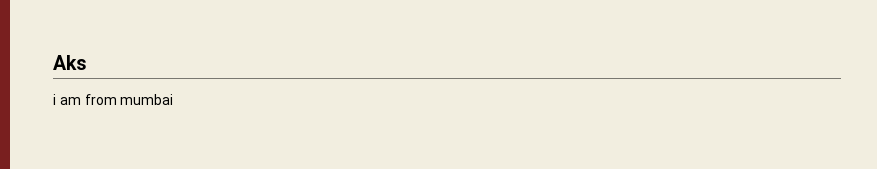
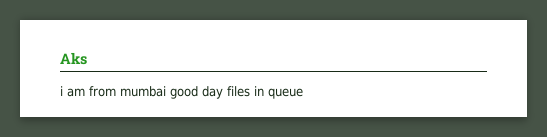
(174, 99) none -> [170,86,303,99] good day files in queue

